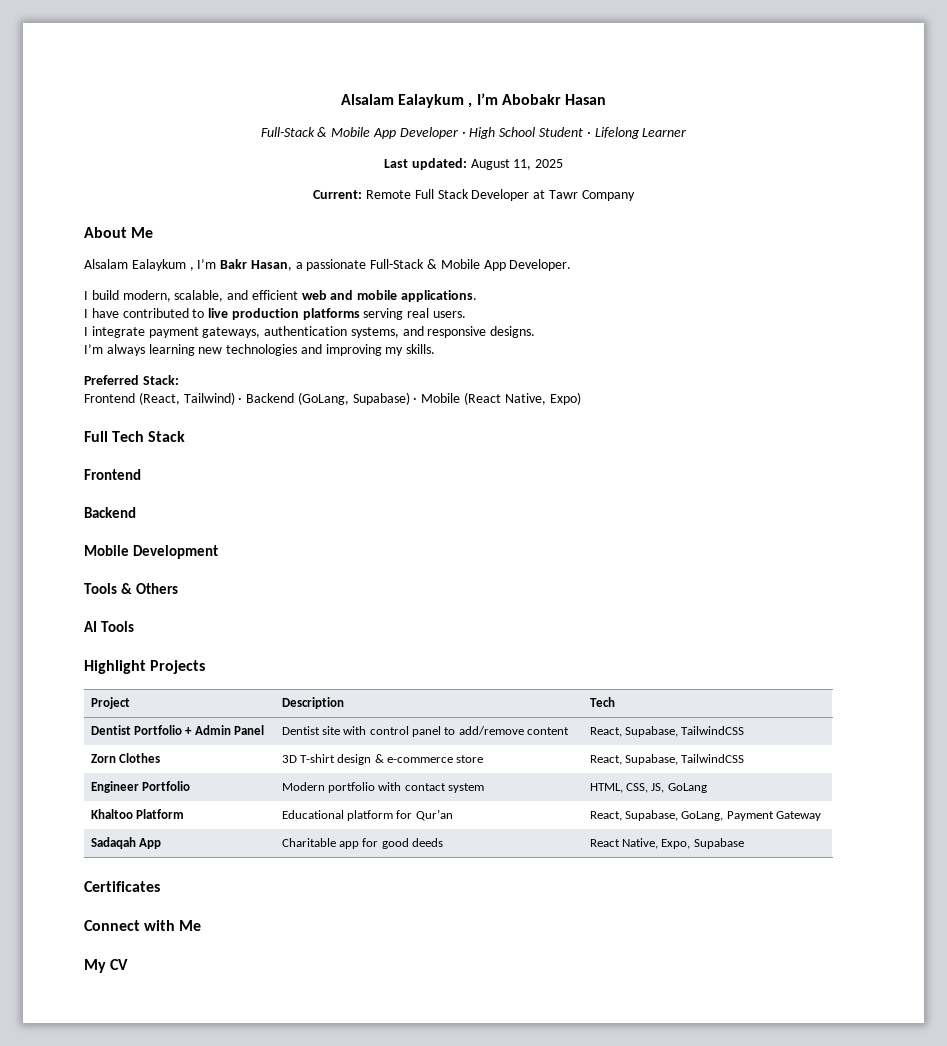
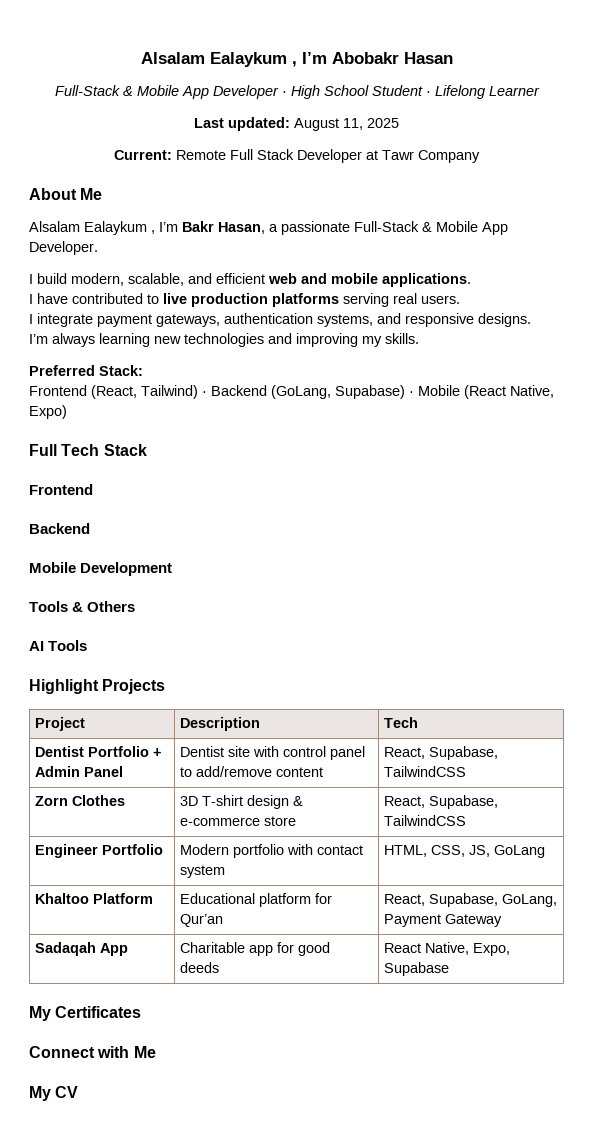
(744, 843) none -> [29,1006,51,1021] My

